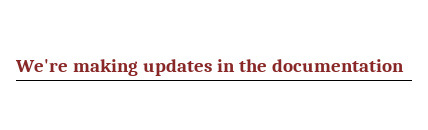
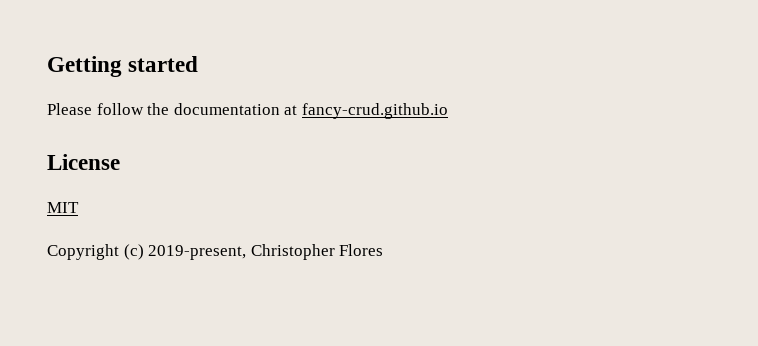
[15,59,404,76] We're making updates in the documentation -> [47,56,199,77] [47,103,448,119] [47,154,120,170] [47,202,79,213] [47,244,384,260] Getting started // Please follow the documentation at fancy-crud.github.io // License // MIT // Copyright (c) 2019-present, Christopher Flores

